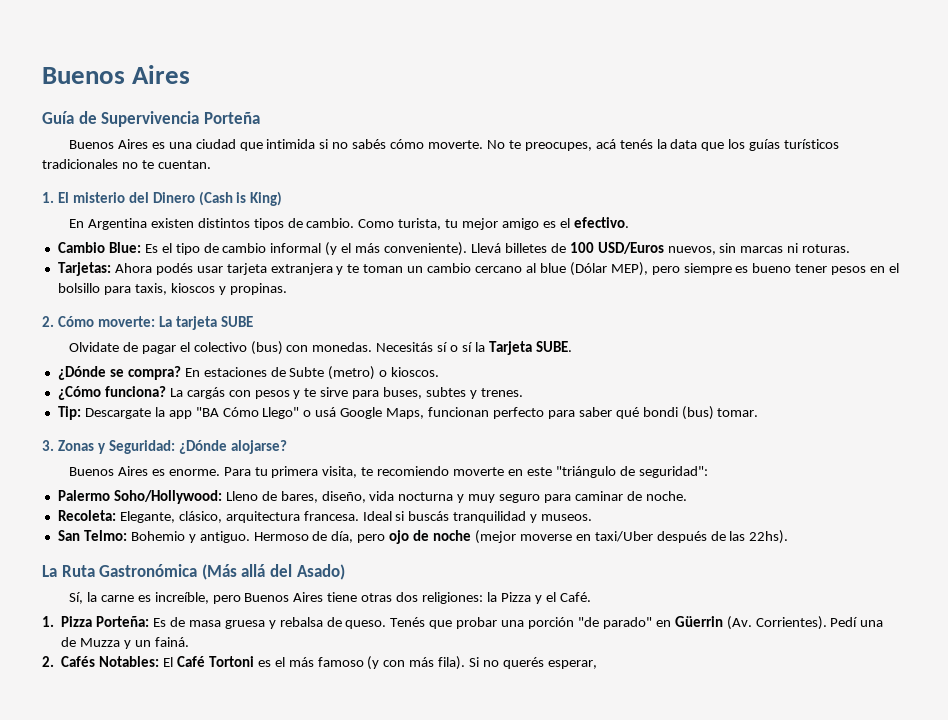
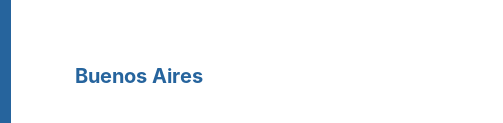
[42,65,191,84] [42,111,260,127] [68,139,840,151] [42,159,211,169] [42,191,283,206] [68,217,629,230] [57,242,851,256] [57,262,899,276] [57,283,287,295] [42,316,253,330] [68,341,572,355] [57,366,440,380] [57,386,523,400] [57,406,759,420] [42,440,287,454] [68,466,708,478] [57,490,687,504] [57,510,593,523] [57,530,789,544] [42,564,345,580] [68,592,591,604] [42,616,884,630] [61,637,189,649] [42,656,597,670] Buenos Aires // Guía de Supervivencia Porteña // Buenos Aires es una ciudad que intimida si no sabés cómo moverte. No te preocupes, acá tenés la data que los guías turísticos tradicionales no te cuentan. // 1. El misterio del Dinero (Cash is King) // En Argentina existen distintos tipos de cambio. Como turista, tu mejor amigo es el efectivo. // Cambio Blue: Es el tipo de cambio informal (y el más conveniente). Llevá billetes de 100 USD/Euros nuevos, sin marcas ni roturas. // Tarjetas: Ahora podés usar tarjeta extranjera y te toman un cambio cercano al blue (Dólar MEP), pero siempre es bueno tener pesos en el bolsillo para taxis, kioscos y propinas. // 2. Cómo moverte: La tarjeta SUBE // Olvidate de pagar el colectivo (bus) con monedas. Necesitás sí o sí la Tarjeta SUBE. // ¿Dónde se compra? En estaciones de Subte (metro) o kioscos. // ¿Cómo funciona? La cargás con pesos y te sirve para buses, subtes y trenes. // Tip: Descargate la app "BA Cómo Llego" o usá Google Maps, funcionan perfecto para saber qué bondi (bus) tomar. // 3. Zonas y Seguridad: ¿Dónde alojarse? // Buenos Aires es enorme. Para tu primera visita, te recomiendo moverte en este "triángulo de seguridad": // Palermo Soho/Hollywood: Lleno de bares, diseño, vida nocturna y muy seguro para caminar de noche. // Recoleta: Elegante, clásico, arquitectura francesa. Ideal si buscás tranquilidad y museos. // San Telmo: Bohemio y antiguo. Hermoso de día, pero ojo de noche (mejor moverse en taxi/Uber después de las 22hs). // La Ruta Gastronómica (Más allá del Asado) // Sí, la carne es increíble, pero Buenos Aires tiene otras dos religiones: la Pizza y el Café. // 1. Pizza Porteña: Es de masa gruesa y rebalsa de queso. Tenés que probar una porción "de parado" en Güerrin (Av. Corrientes). Pedí una de Muzza y un fainá. // 2. Cafés Notables: El Café Tortoni es el más famoso (y con más fila). Si no querés esperar, -> [75,68,204,83] Buenos Aires

